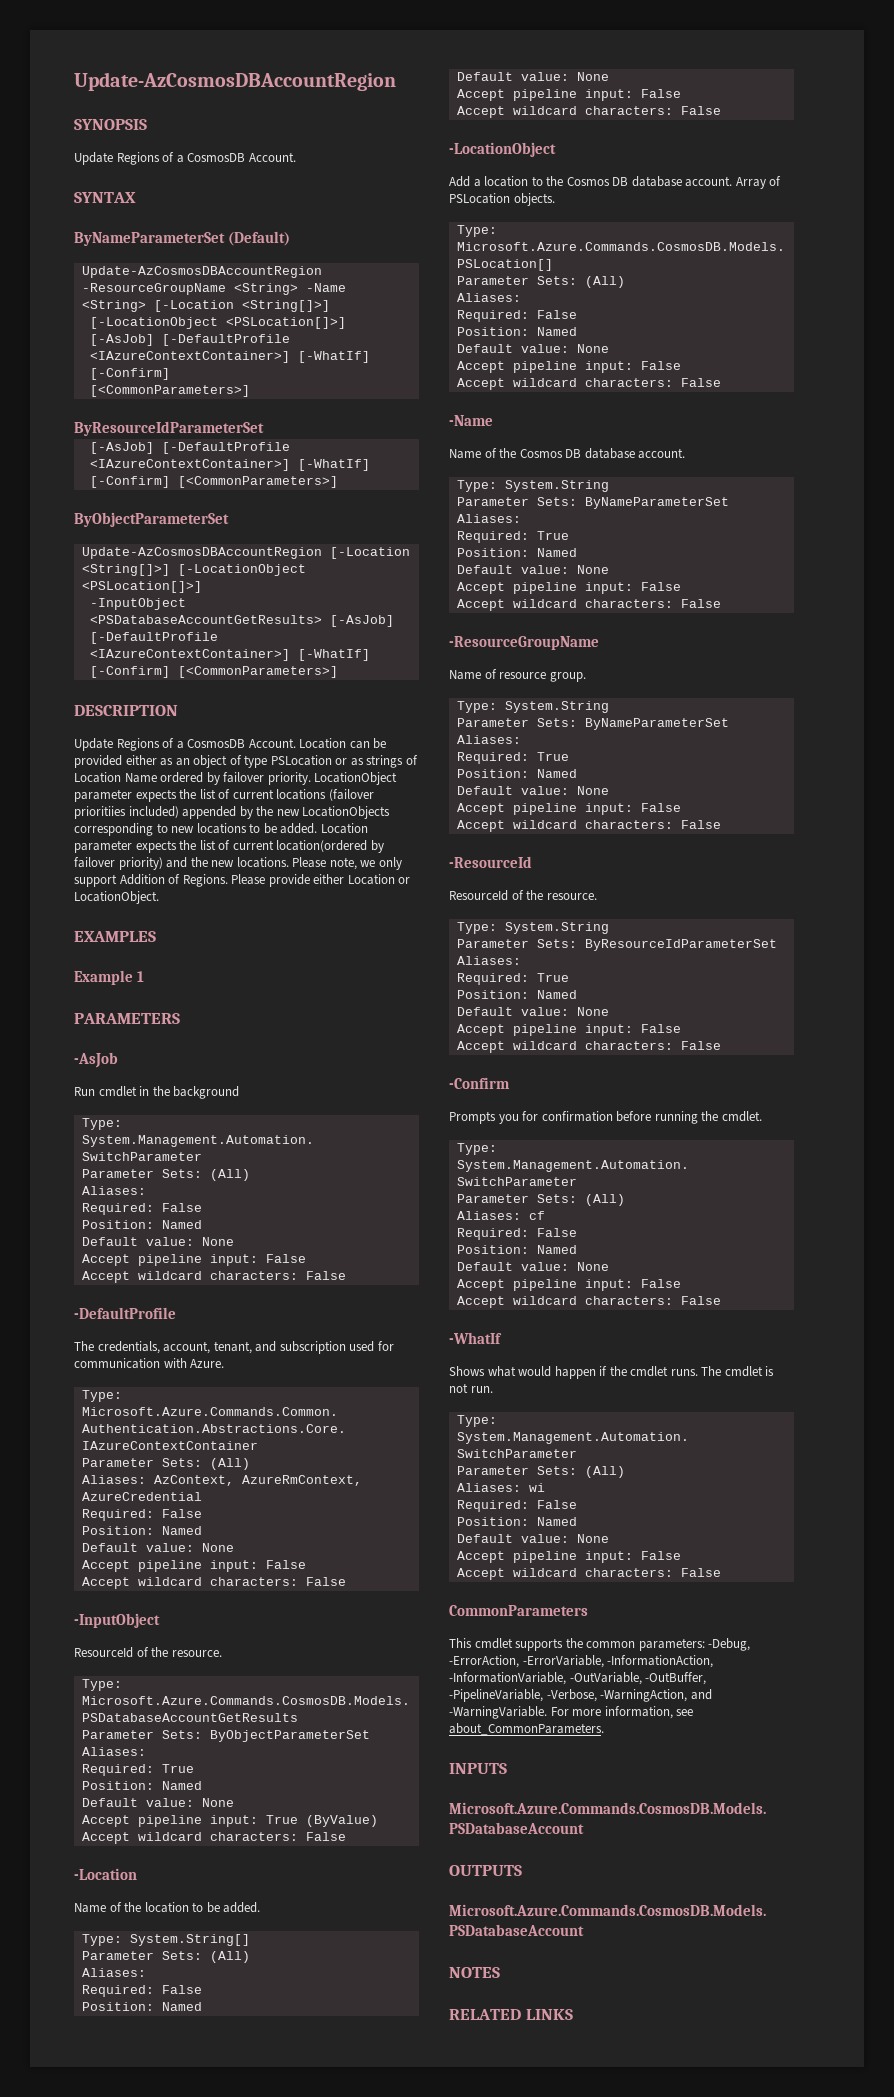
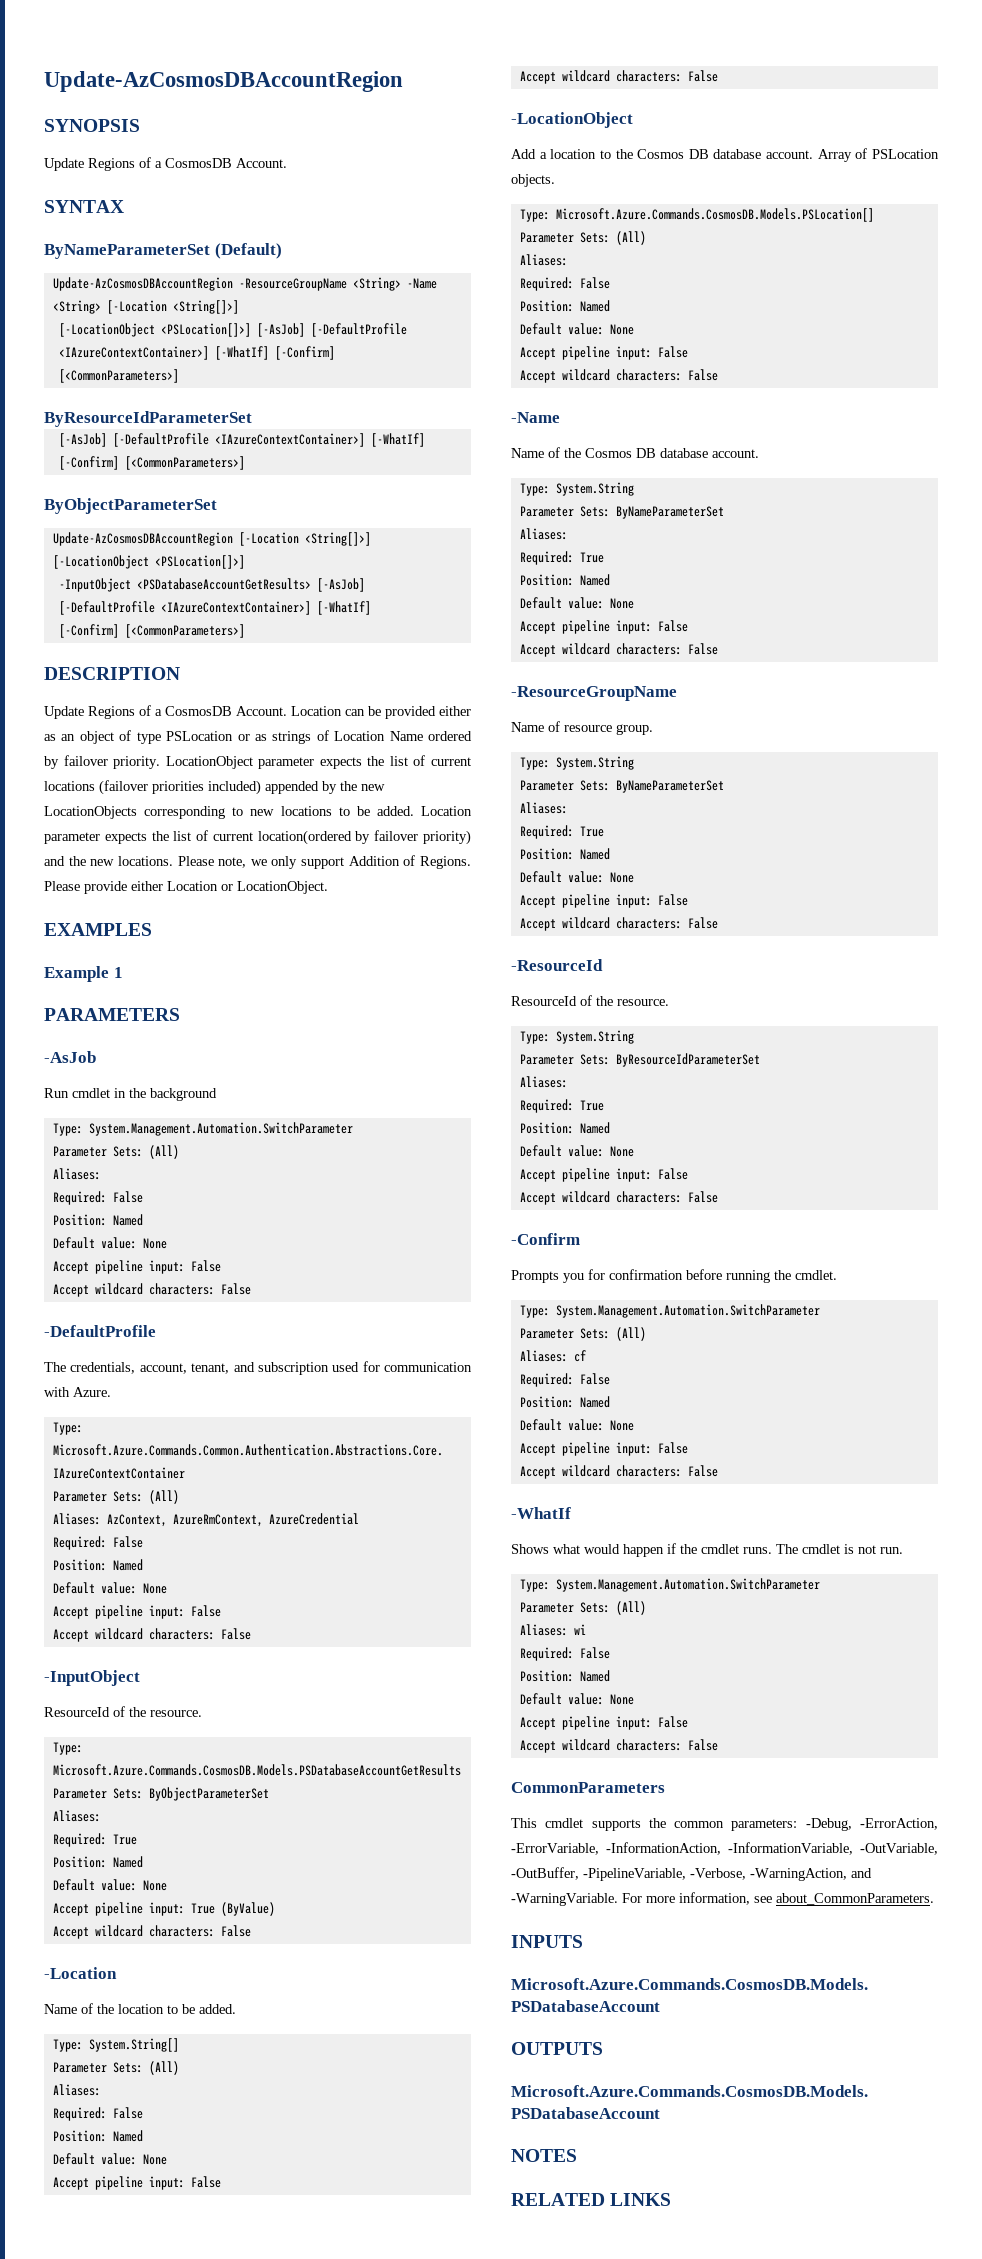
[74,806,126,819] prioritiies -> [152,781,204,794] priorities

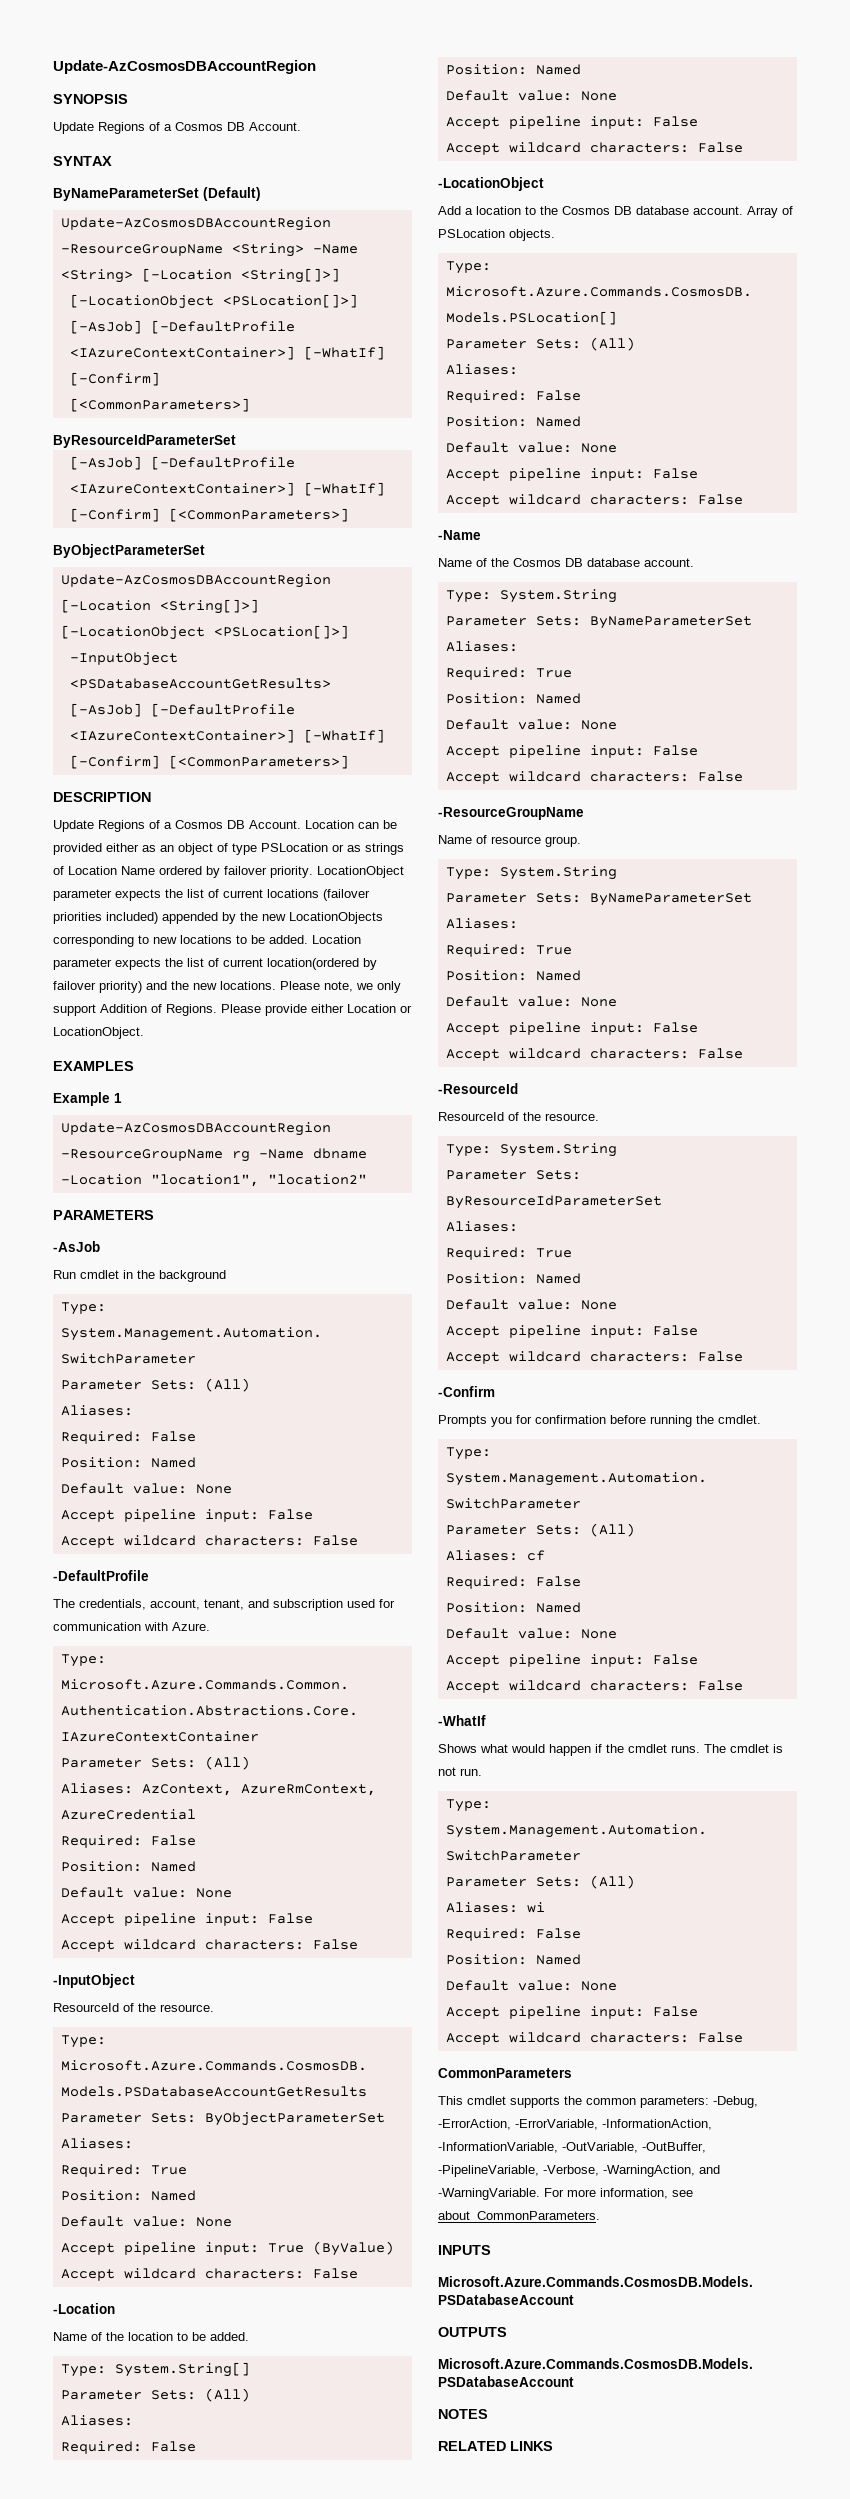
[165,158,232,168] CosmosDB -> [175,122,245,131] Cosmos DB
[165,706,232,716] CosmosDB -> [175,820,245,829] Cosmos DB
(123, 972) none -> [60,1122,331,1136] [60,1148,367,1162] [60,1174,367,1187] // Update-AzCosmosDBAccountRegion -ResourceGroupName rg -Name dbname -Location "location1", "location2"

